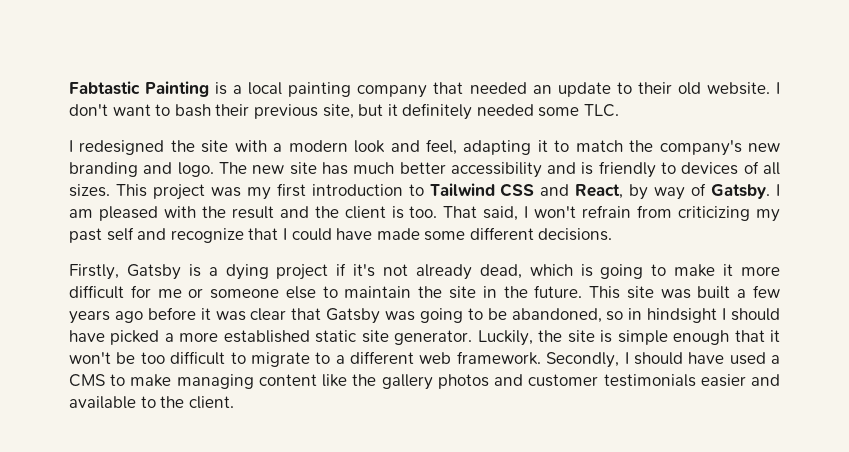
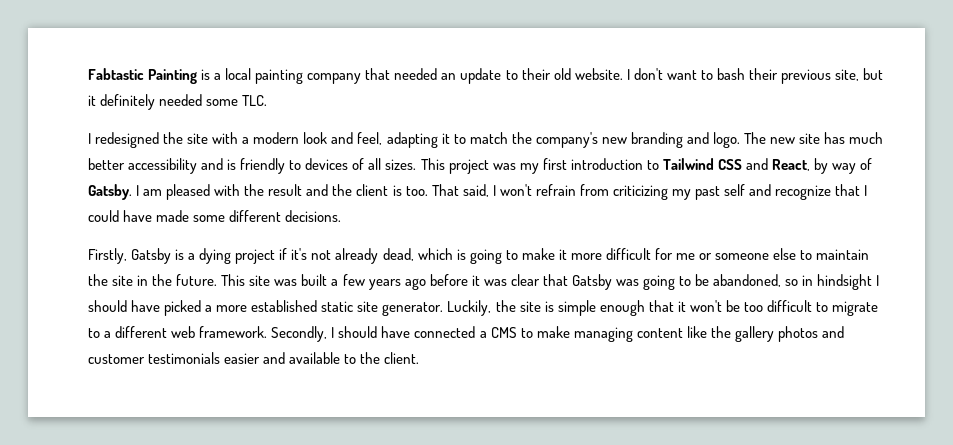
[729,352,766,365] used -> [414,326,476,338] connected

